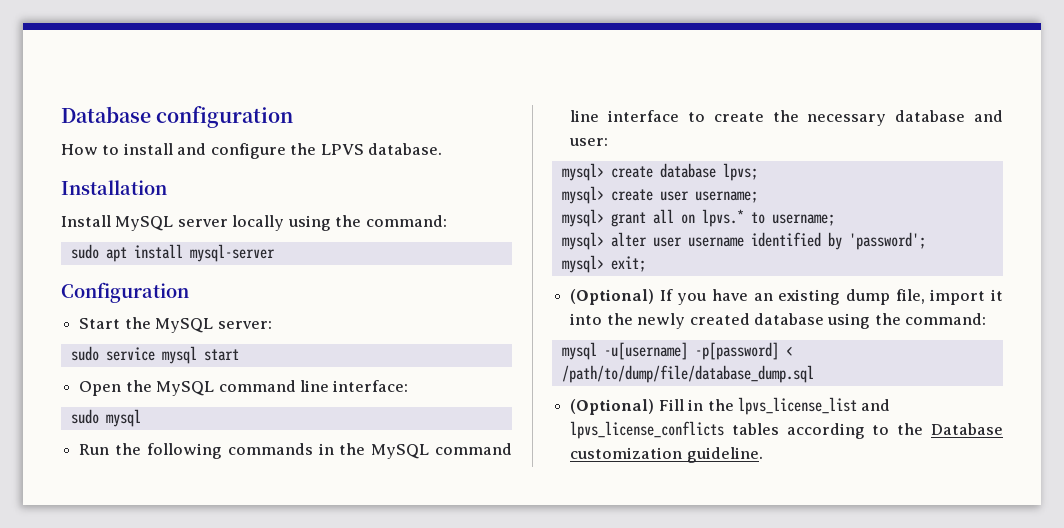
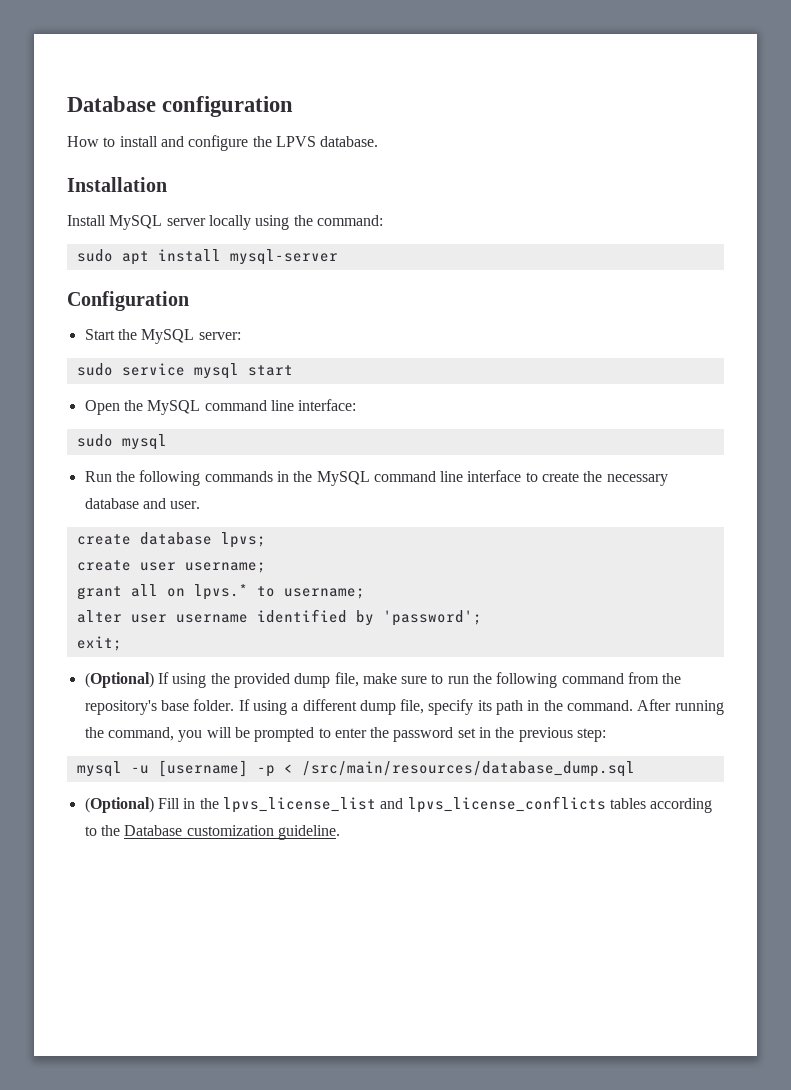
[569,138,609,146] [561,163,604,181] user: // mysql> -> [170,501,201,509] user. //
[561,186,604,204] mysql> -> (266, 540) none
[561,209,604,227] mysql> -> (266, 567) none
[561,232,604,250] mysql> -> (365, 593) none
[561,255,604,273] mysql> -> (482, 618) none
[677,289,1003,305] [570,313,987,329] [561,342,793,360] [561,365,814,383] you have an existing dump file, import it into the newly created database using the command: // mysql -u[username] -p[password] < /path/to/dump/file/database_dump.sql -> [172,672,682,688] [84,699,724,715] [84,727,607,742] [76,760,635,777] using the provided dump file, make sure to run the following command from the repository's base folder. If using a different dump file, specify its path in the command. After running the command, you will be prompted to enter the password set in the previous step: // mysql -u [username] -p < /src/main/resources/database_dump.sql

